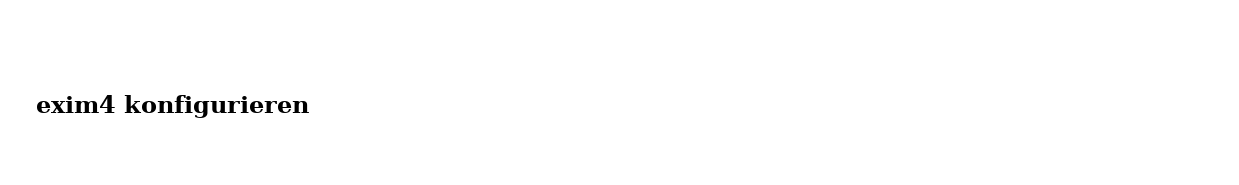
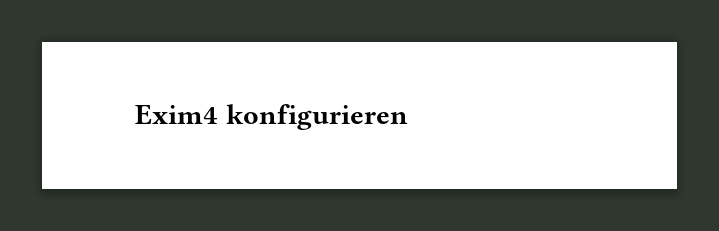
[36,95,116,113] exim4 -> [135,104,218,125] Exim4

